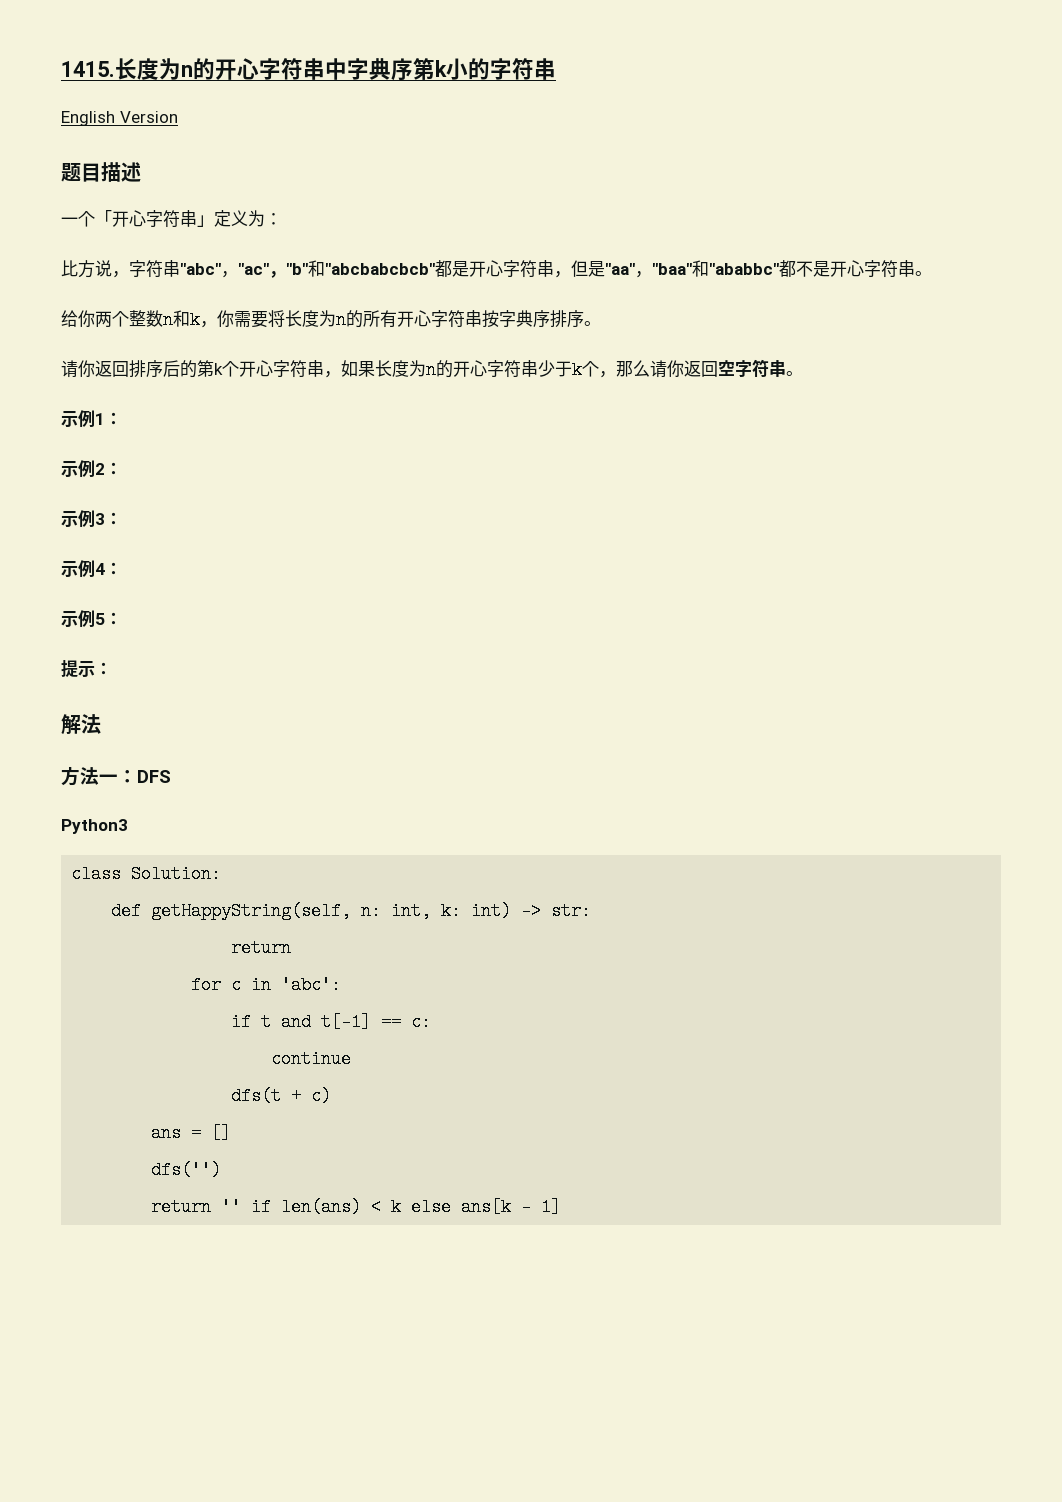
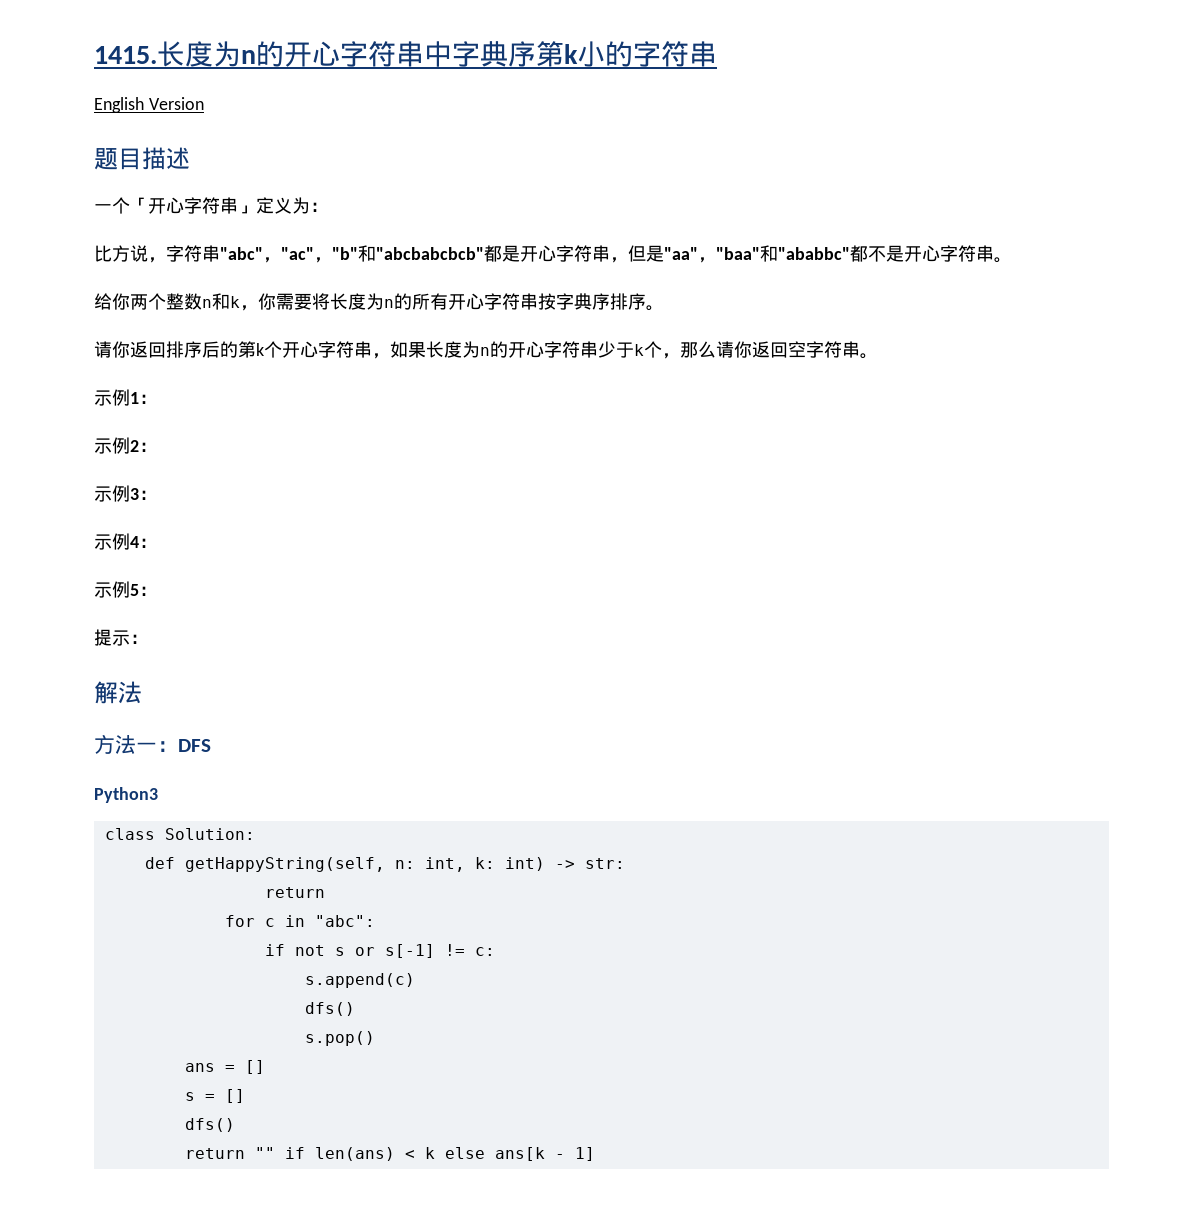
[281,976,342,994] [231,1013,432,1031] [271,1050,352,1068] [231,1087,332,1105] 'abc': // if t and t[-1] == c: // continue // dfs(t + c) -> [314,915,375,927] [264,944,495,958] [304,973,415,988] [304,1002,355,1016] [304,1031,375,1046] "abc": // if not s or s[-1] != c: // s.append(c) // dfs() // s.pop()
[151,1161,222,1179] [151,1198,242,1216] dfs('') // return '' -> [184,1089,245,1103] [184,1118,235,1132] [184,1147,275,1159] s = [] // dfs() // return ""

